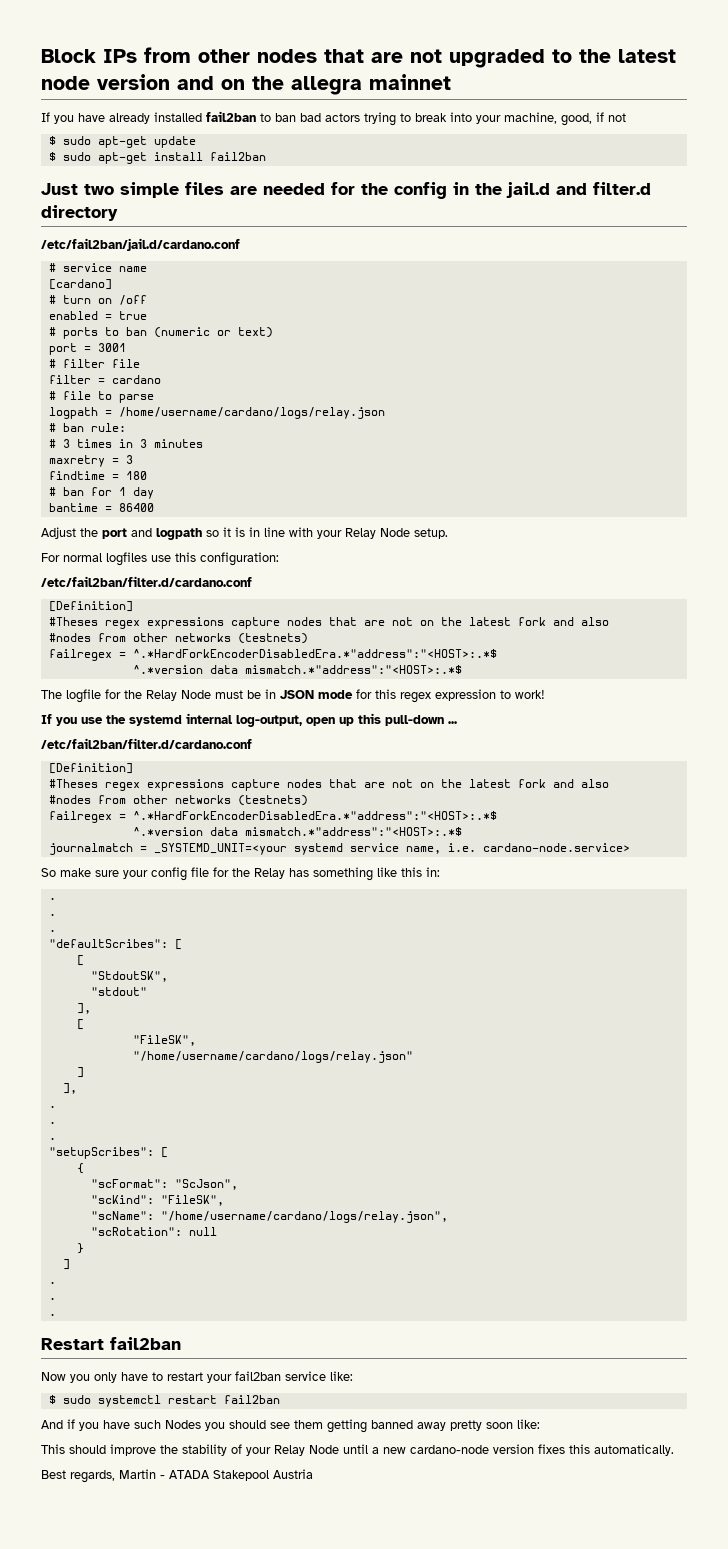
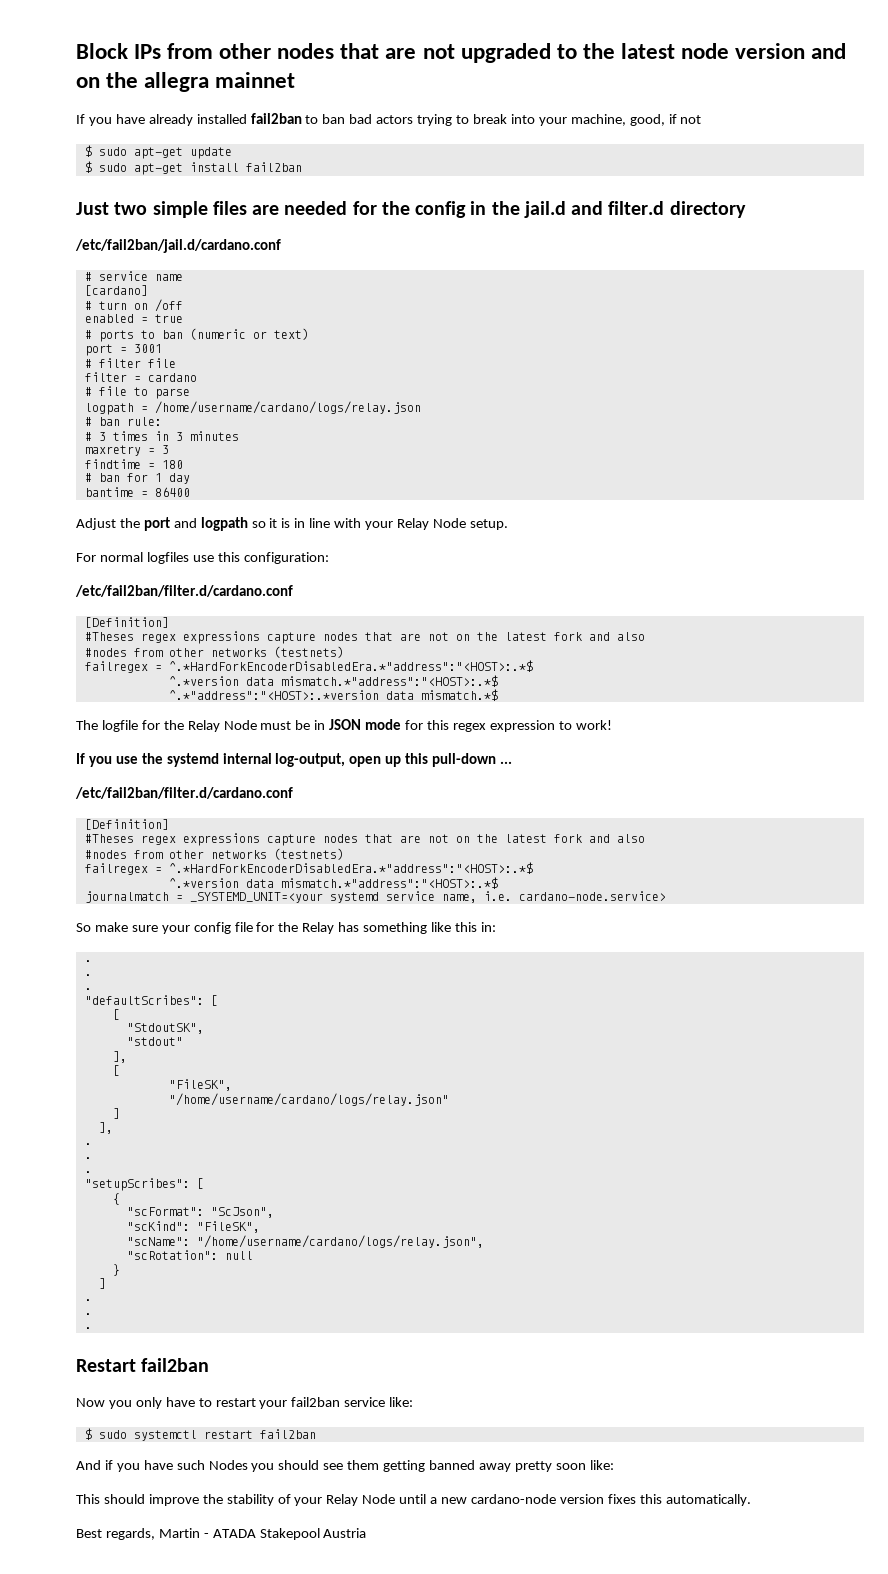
(462, 669) none -> [168,689,498,701] // ^.*"address":"<HOST>:.*version data mismatch.*$

